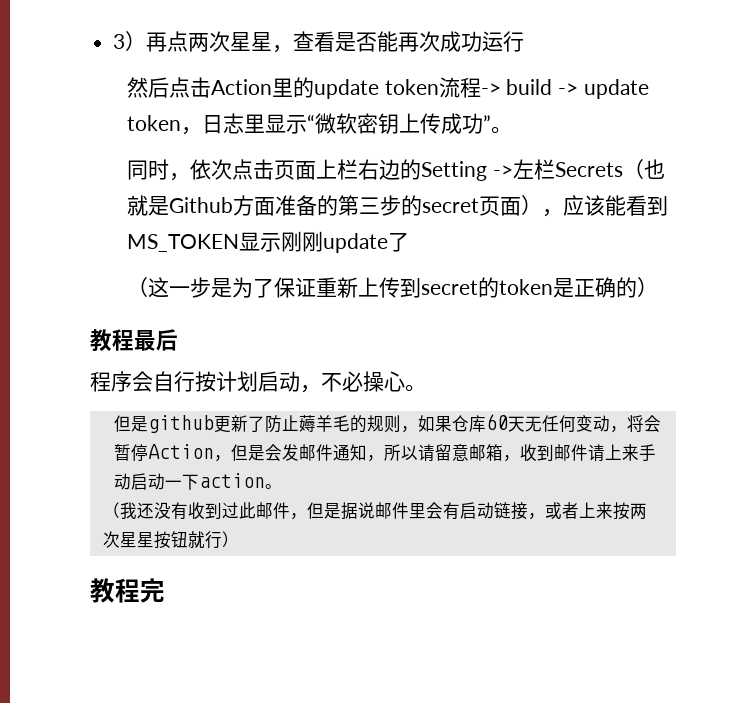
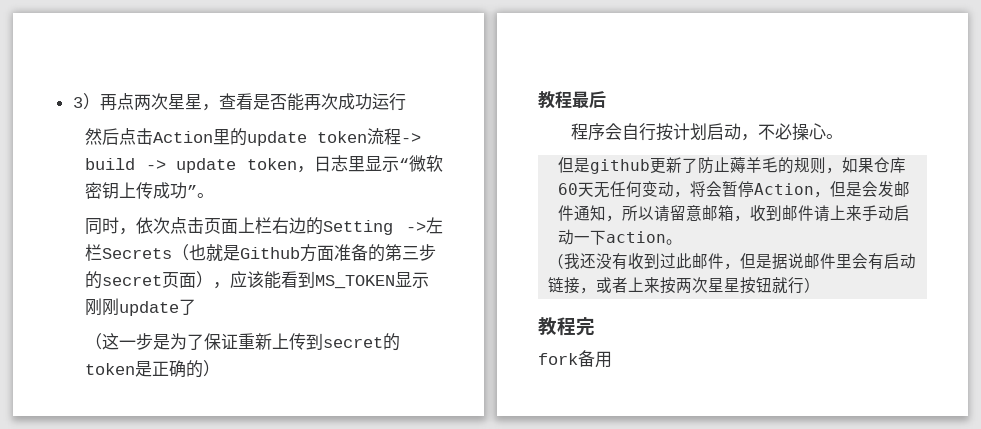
(165, 590) none -> [538,350,612,368] // fork备用

